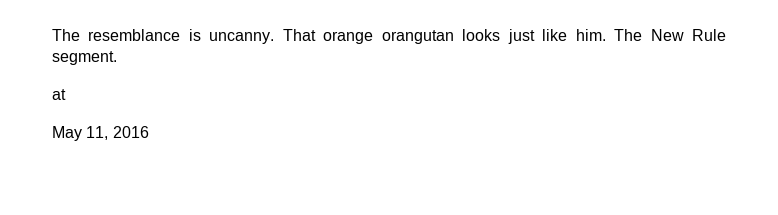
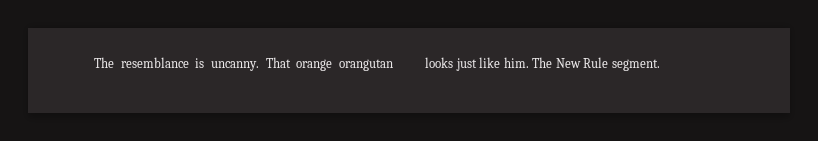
[52,89,66,100] [52,126,149,141] // at // May 11, 2016 -> (660, 65) none

